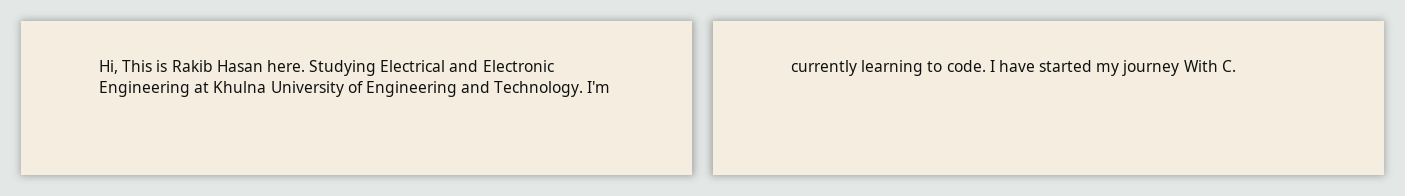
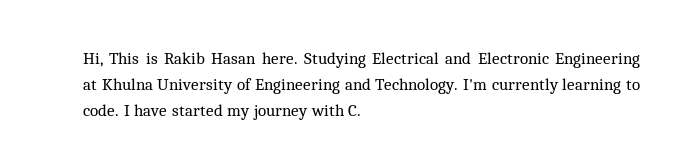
[1183,60,1218,72] With -> [310,104,345,116] with

